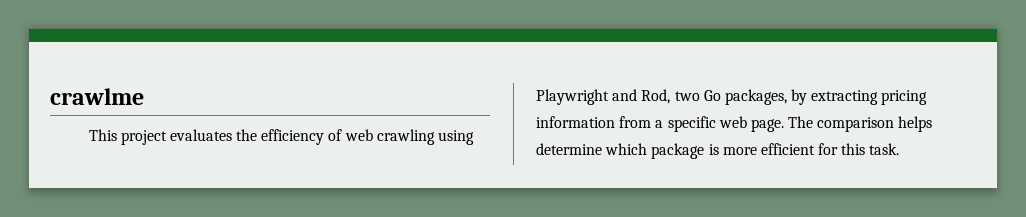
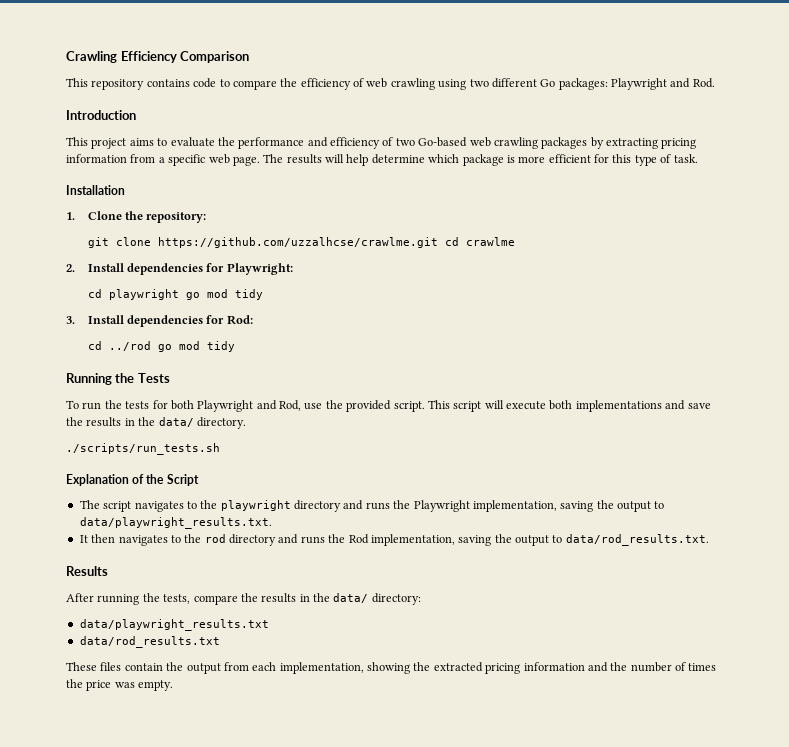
[50,88,144,105] [88,129,232,145] crawlme // This project evaluates -> [66,51,250,63] [66,78,277,90] Crawling Efficiency Comparison // This repository contains code to compare
[536,89,787,105] Playwright and Rod, two Go packages, -> [469,78,715,90] [66,110,136,120] [66,137,588,149] two different Go packages: Playwright and Rod. // Introduction // This project aims to evaluate the performance and efficiency of two Go-based web crawling packages
[817,116,933,132] comparison helps -> [286,154,369,166] results will help
(866, 149) none -> [634,154,672,166] type of
(900, 149) none -> [66,185,125,195] [66,211,207,223] [87,237,515,248] [66,263,293,275] [87,289,263,300] [66,315,253,327] [87,341,235,352] [66,373,170,385] [66,400,711,412] [66,417,246,429] [66,443,220,455] [66,474,199,486] [79,500,665,512] [79,517,272,529] [79,534,709,546] [66,566,108,576] [66,593,421,605] [79,619,269,631] [79,636,220,648] [66,662,717,674] [66,679,174,691] // Installation // 1. Clone the repository: // git clone https://github.com/uzzalhcse/crawlme.git cd crawlme // 2. Install dependencies for Playwright: // cd playwright go mod tidy // 3. Install dependencies for Rod: // cd ../rod go mod tidy // Running the Tests // To run the tests for both Playwright and Rod, use the provided script. This script will execute both implementations and save the results in the data/ directory. // ./scripts/run_tests.sh // Explanation of the Script // The script navigates to the playwright directory and runs the Playwright implementation, saving the output to data/playwright_results.txt. // It then navigates to the rod directory and runs the Rod implementation, saving the output to data/rod_results.txt. // Results // After running the tests, compare the results in the data/ directory: // data/playwright_results.txt // data/rod_results.txt // These files contain the output from each implementation, showing the extracted pricing information and the number of times the price was empty.

